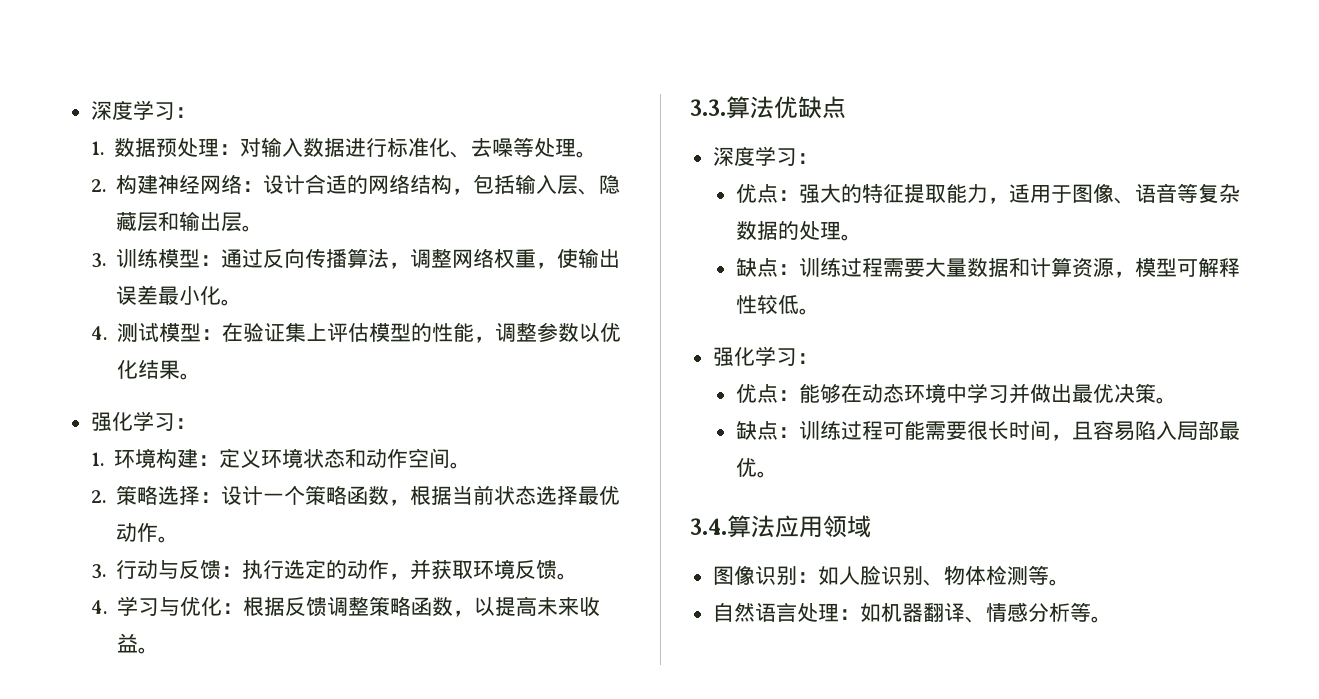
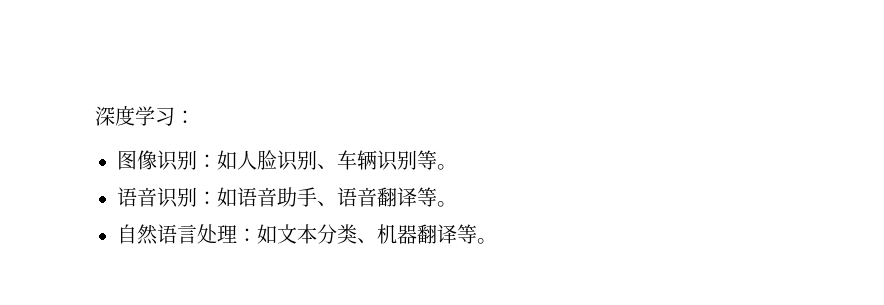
[90,100,196,120] [91,137,598,158] [91,174,621,195] [116,211,264,232] [91,248,621,269] [116,285,243,306] [91,322,622,343] [117,360,202,380] [90,411,196,431] [91,448,472,469] [91,485,621,506] [116,523,180,543] [91,559,579,580] [91,596,601,617] [117,633,160,654] [690,96,846,119] [712,146,818,166] [735,183,1240,204] [735,220,862,241] [735,257,1240,278] [735,295,820,315] [712,346,818,366] [735,383,1177,404] [735,420,1240,441] [735,458,778,478] [690,515,871,538] 深度学习： // 1.数据预处理：对输入数据进行标准化、去噪等处理。 // 2.构建神经网络：设计合适的网络结构，包括输入层、隐藏层和输出层。 // 3.训练模型：通过反向传播算法，调整网络权重，使输出误差最小化。 // 4.测试模型：在验证集上评估模型的性能，调整参数以优化结果。 // 强化学习： // 1.环境构建：定义环境状态和动作空间。 // 2.策略选择：设计一个策略函数，根据当前状态选择最优动作。 // 3.行动与反馈：执行选定的动作，并获取环境反馈。 // 4.学习与优化：根据反馈调整策略函数，以提高未来收益。 // 3.3.算法优缺点 // 深度学习： // 优点：强大的特征提取能力，适用于图像、语音等复杂数据的处理。 // 缺点：训练过程需要大量数据和计算资源，模型可解释性较低。 // 强化学习： // 优点：能够在动态环境中学习并做出最优决策。 // 缺点：训练过程可能需要很长时间，且容易陷入局部最优。 // 3.4.算法应用领域 -> [95,105,195,126] 深度学习：
[943,566,1028,585] 物体检测 -> [337,150,457,171] [117,187,417,208] 车辆识别等。 // 语音识别：如语音助手、语音翻译
[880,602,1070,623] 机器翻译、情感分析 -> [277,224,457,244] 文本分类、机器翻译

